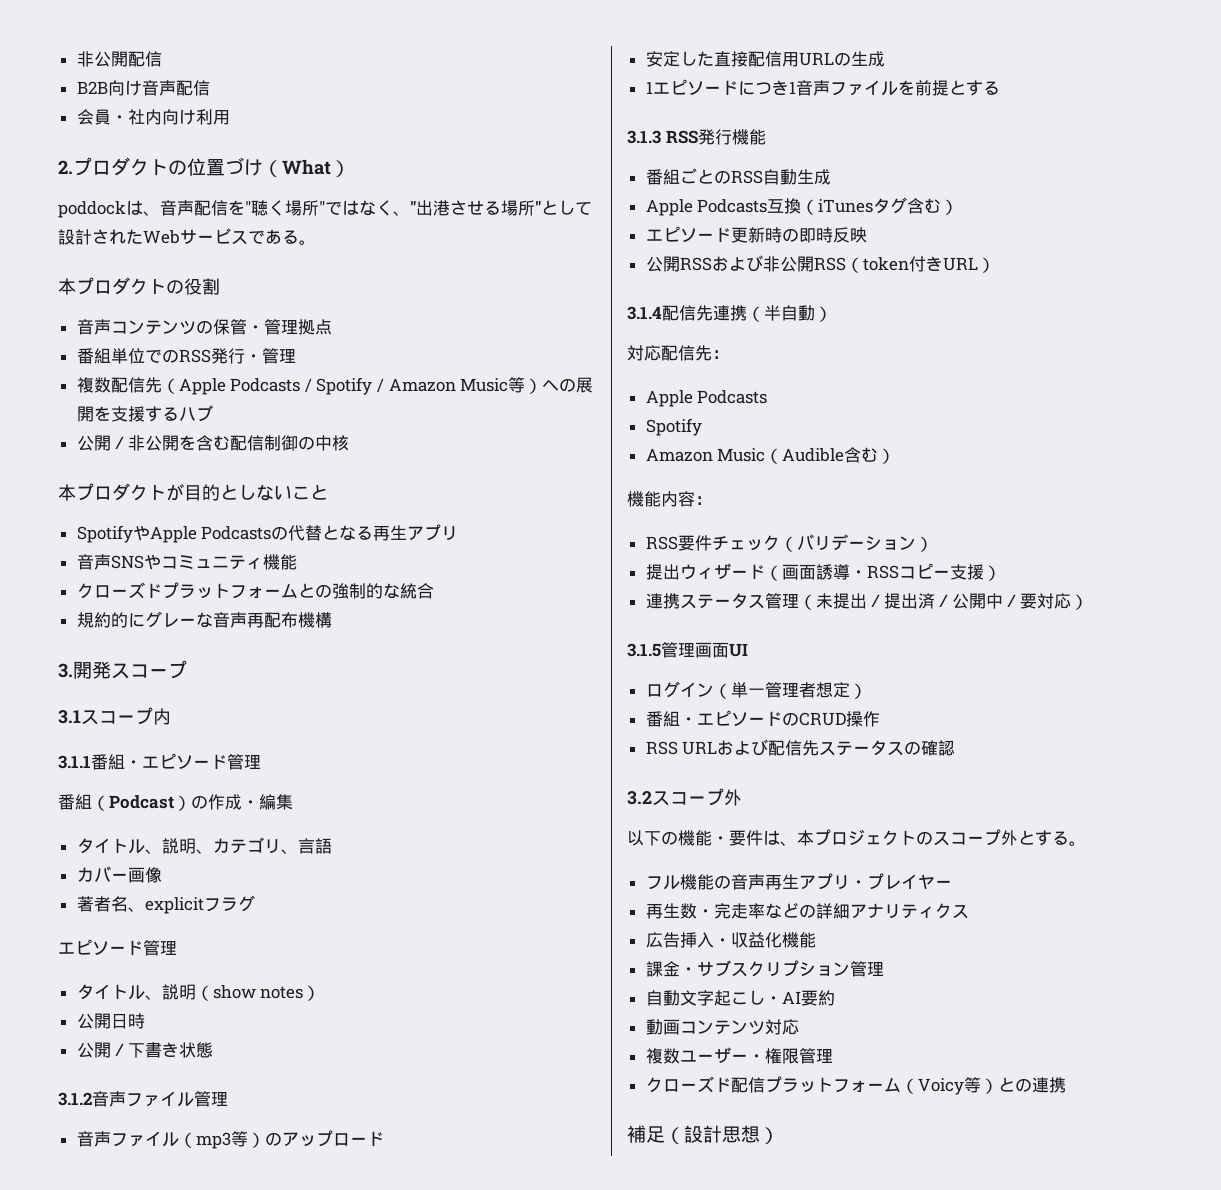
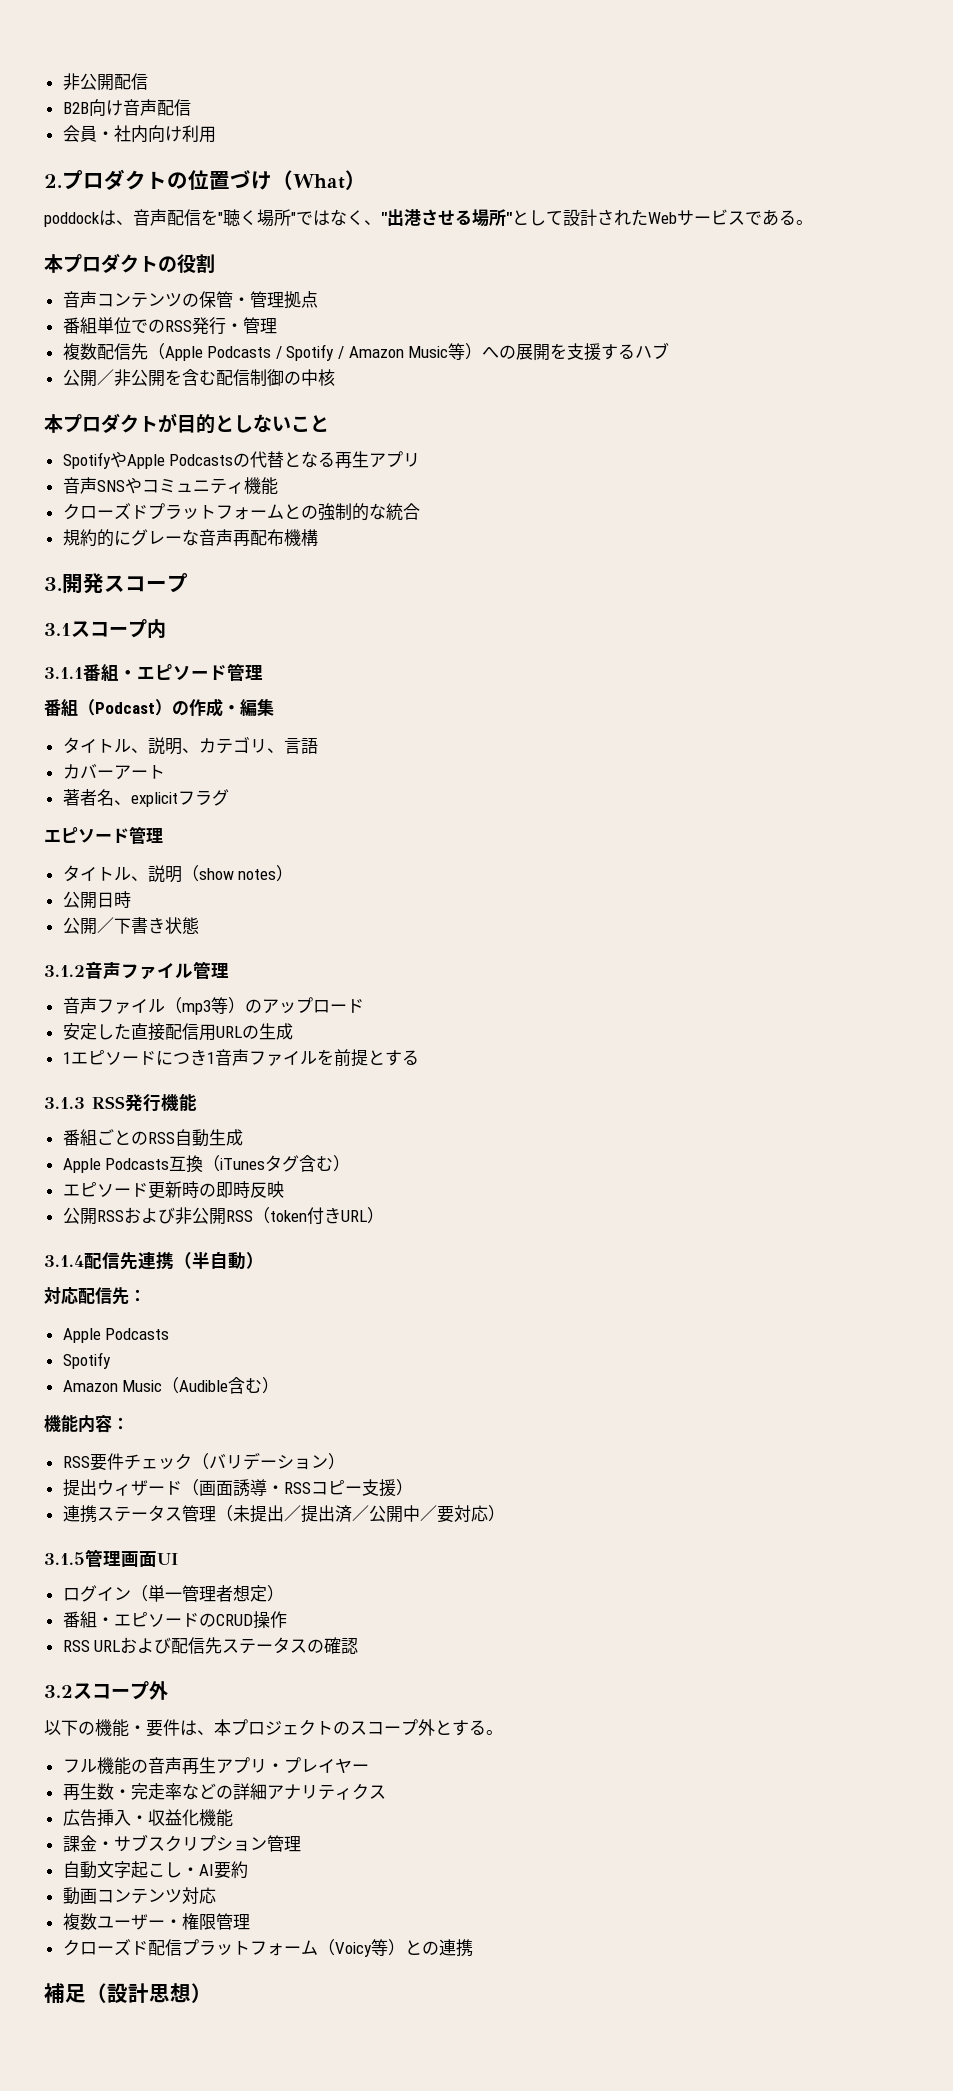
[127,867,162,883] 画像 -> [113,765,165,780] アート

